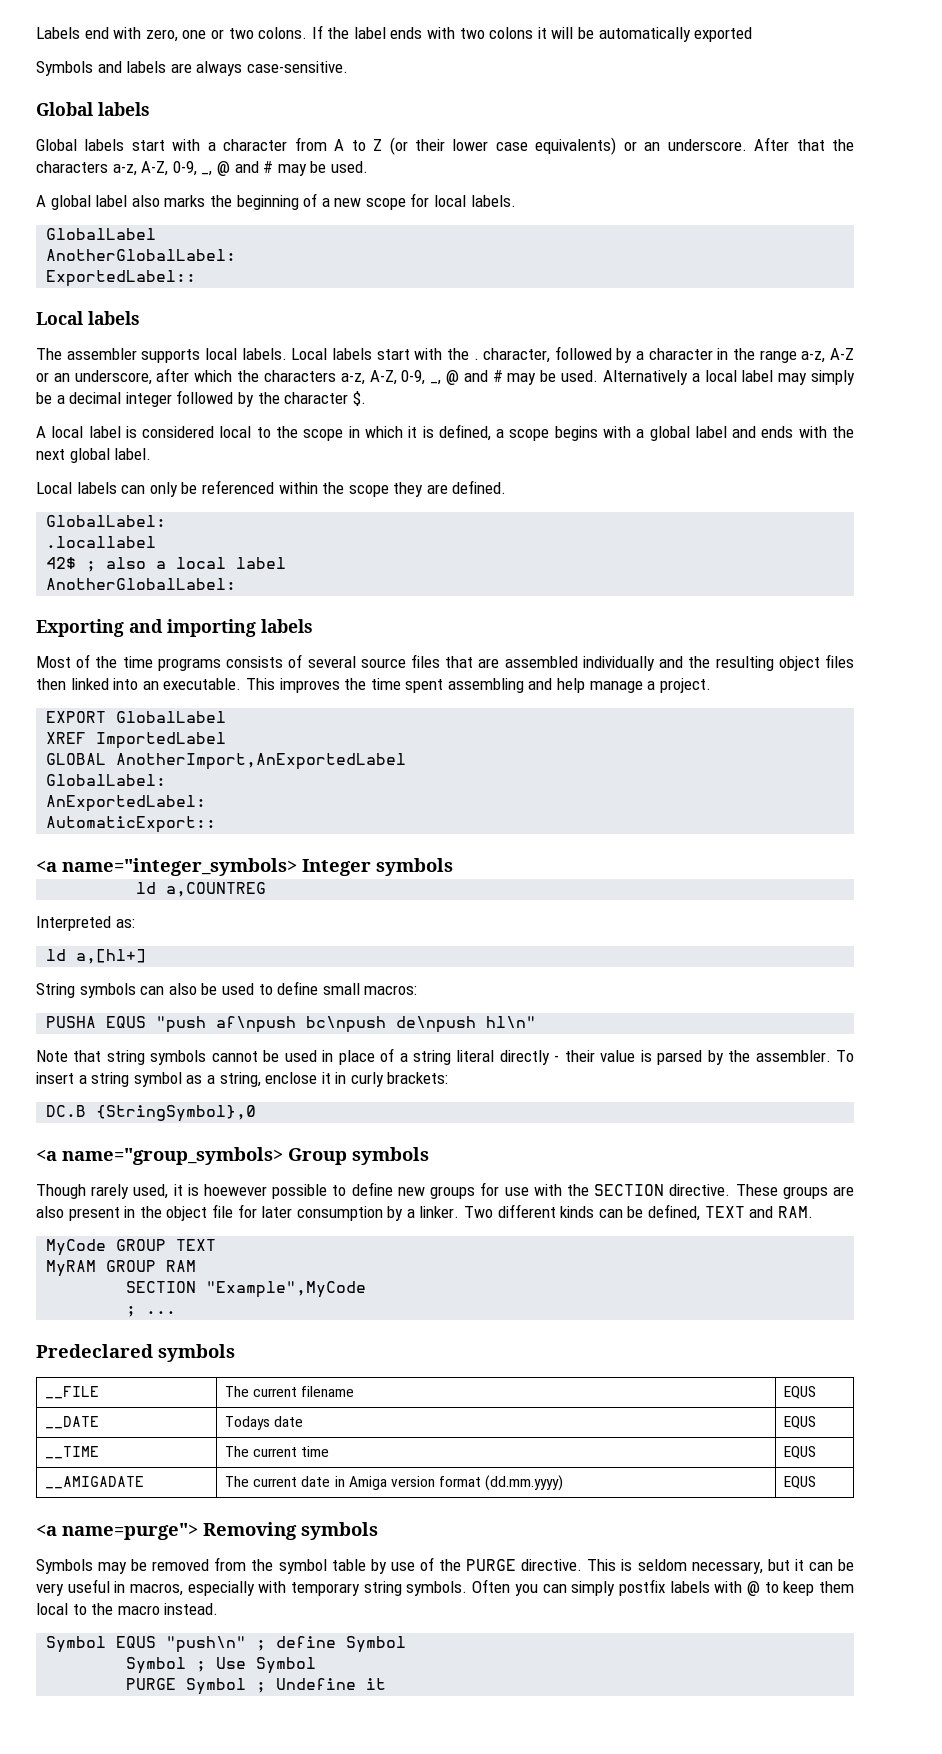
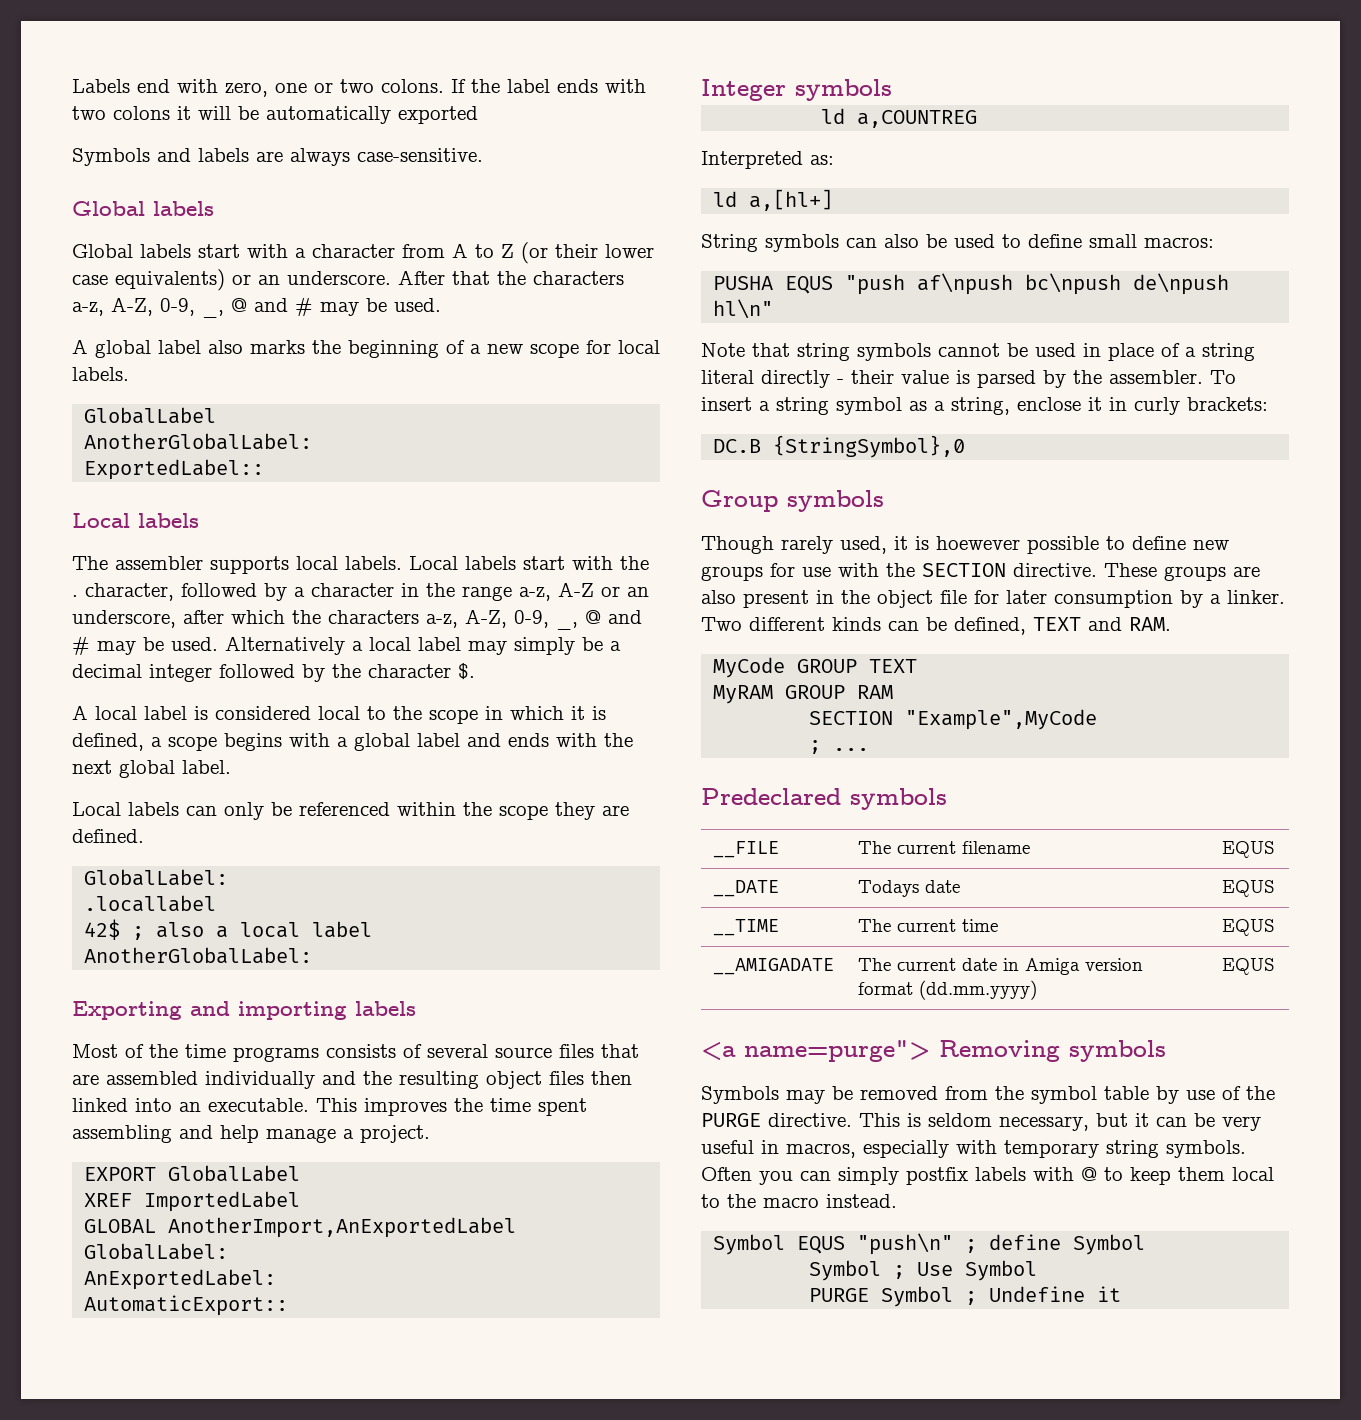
[36,858,297,876] <a name="integer_symbols> -> (289, 1305) none
[36,1147,283,1165] <a name="group_symbols> -> (966, 446) none

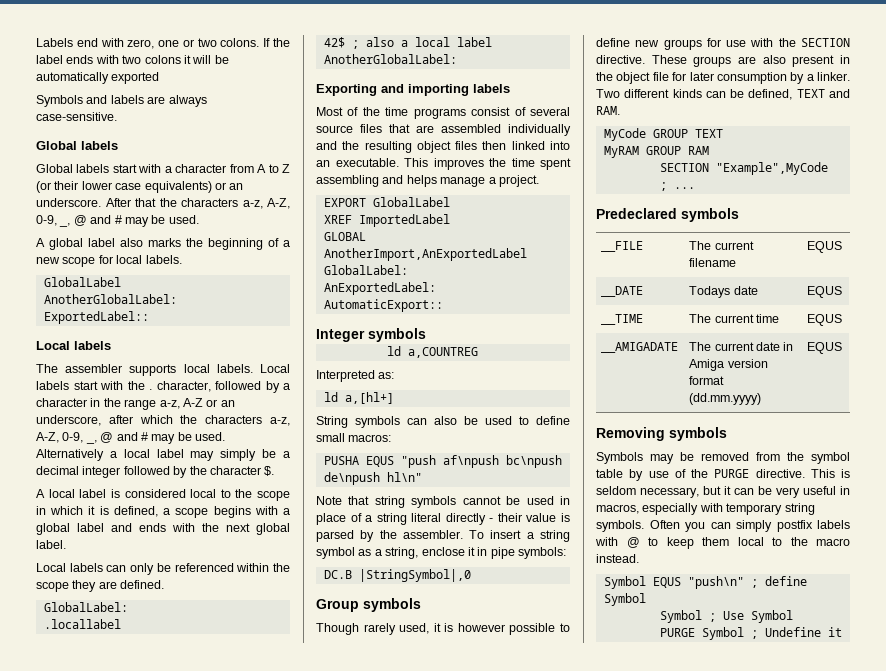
[326,1044,396,1058] consists -> [471,107,511,116] consist
[220,1125,259,1143] help -> [406,175,437,187] helps
[1134,397,1268,415] curly brackets: -> [490,547,566,559] pipe symbols:
[773,435,966,458] {StringSymbol},0 -> [358,569,471,582] |StringSymbol|,0
[936,536,1020,550] hoewever -> [457,623,505,632] however
[701,1040,930,1062] <a name=purge"> -> (843, 348) none

